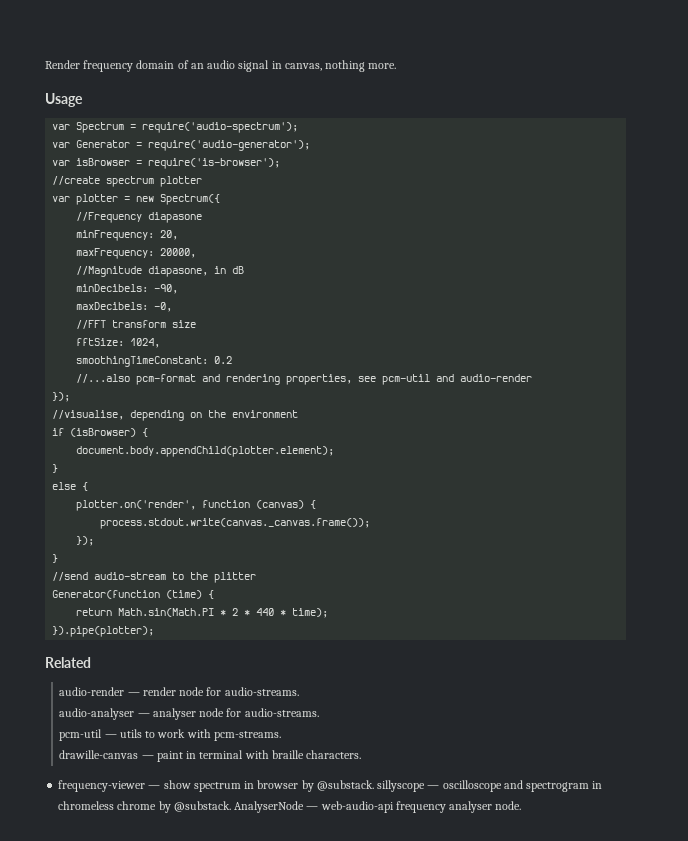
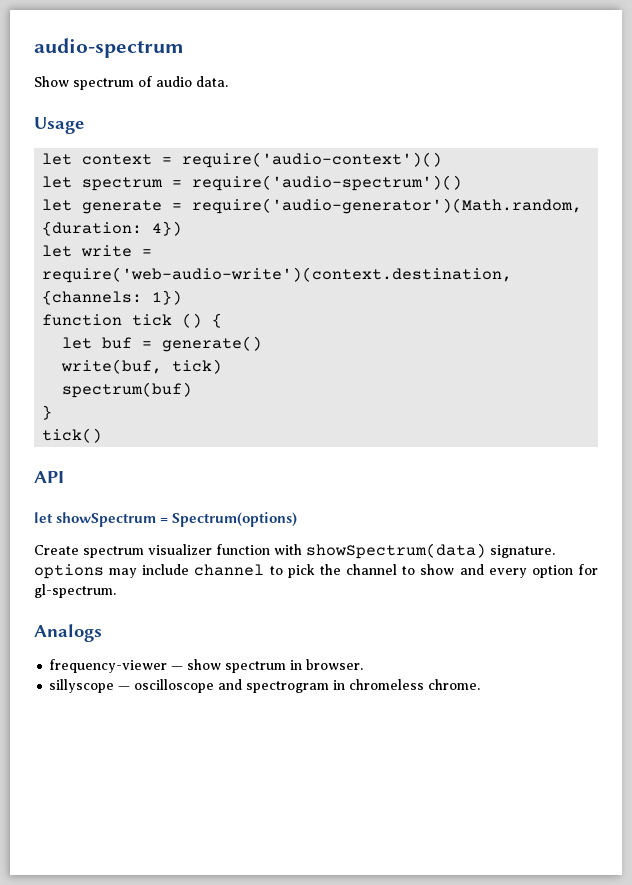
[45,60,397,72] [45,93,83,107] [52,122,299,133] [52,140,311,151] [52,158,281,169] [52,176,203,187] [52,194,221,205] [76,212,203,223] [76,230,179,241] [76,248,197,259] [76,266,245,277] [76,284,179,294] [76,302,173,312] [76,320,197,329] [76,338,161,348] [76,356,233,367] [76,374,533,385] [52,392,71,402] [52,410,299,421] [52,428,149,437] [76,446,335,457] [52,464,59,473] [52,482,89,491] [76,500,317,511] [100,518,371,529] [76,536,95,546] [52,554,59,563] [52,572,257,583] [52,590,215,599] [76,608,329,618] [52,626,155,637] [45,657,91,668] [59,687,299,696] [59,708,319,720] [59,729,281,741] [59,750,362,762] Render frequency domain of an audio signal in canvas, nothing more. // Usage // var Spectrum = require('audio-spectrum'); // var Generator = require('audio-generator'); // var isBrowser = require('is-browser'); // //create spectrum plotter // var plotter = new Spectrum({ // //Frequency diapasone // minFrequency: 20, // maxFrequency: 20000, // //Magnitude diapasone, in dB // minDecibels: -90, // maxDecibels: -0, // //FFT transform size // fftSize: 1024, // smoothingTimeConstant: 0.2 // //...also pcm-format and rendering properties, see pcm-util and audio-render // }); // //visualise, depending on the environment // if (isBrowser) { // document.body.appendChild(plotter.element); // } // else { // plotter.on('render', function (canvas) { // process.stdout.write(canvas._canvas.frame()); // }); // } // //send audio-stream to the plitter // Generator(function (time) { // return Math.sin(Math.PI * 2 * 440 * time); // }).pipe(plotter); // Related // audio-render — render node for audio-streams. // audio-analyser — analyser node for audio-streams. // pcm-util — utils to work with pcm-streams. // drawille-canvas — paint in terminal with braille characters. -> [34,38,184,58] [34,76,228,90] [34,117,84,134] [42,152,443,168] [42,175,463,191] [42,198,583,214] [42,221,183,236] [42,245,153,257] [42,267,513,283] [42,290,183,305] [42,313,223,328] [62,336,263,352] [61,359,223,374] [62,382,193,398] [42,405,53,420] [42,428,103,443] [34,471,64,483] [34,512,298,527] [34,543,555,559] [34,564,598,579] [34,584,116,598] [34,624,102,642] audio-spectrum // Show spectrum of audio data. // Usage // let context = require('audio-context')() // let spectrum = require('audio-spectrum')() // let generate = require('audio-generator')(Math.random, {duration: 4}) // let write = require('web-audio-write')(context.destination, {channels: 1}) // function tick () { // let buf = generate() // write(buf, tick) // spectrum(buf) // } // tick() // API // let showSpectrum = Spectrum(options) // Create spectrum visualizer function with showSpectrum(data) signature. options may include channel to pick the channel to show and every option for gl-spectrum. // Analogs
[257,780,374,792] browser by @substack. -> [306,659,364,670] browser. //
[117,801,522,813] chrome by @substack. AnalyserNode — web-audio-api frequency analyser node. -> [428,679,481,690] chrome.

